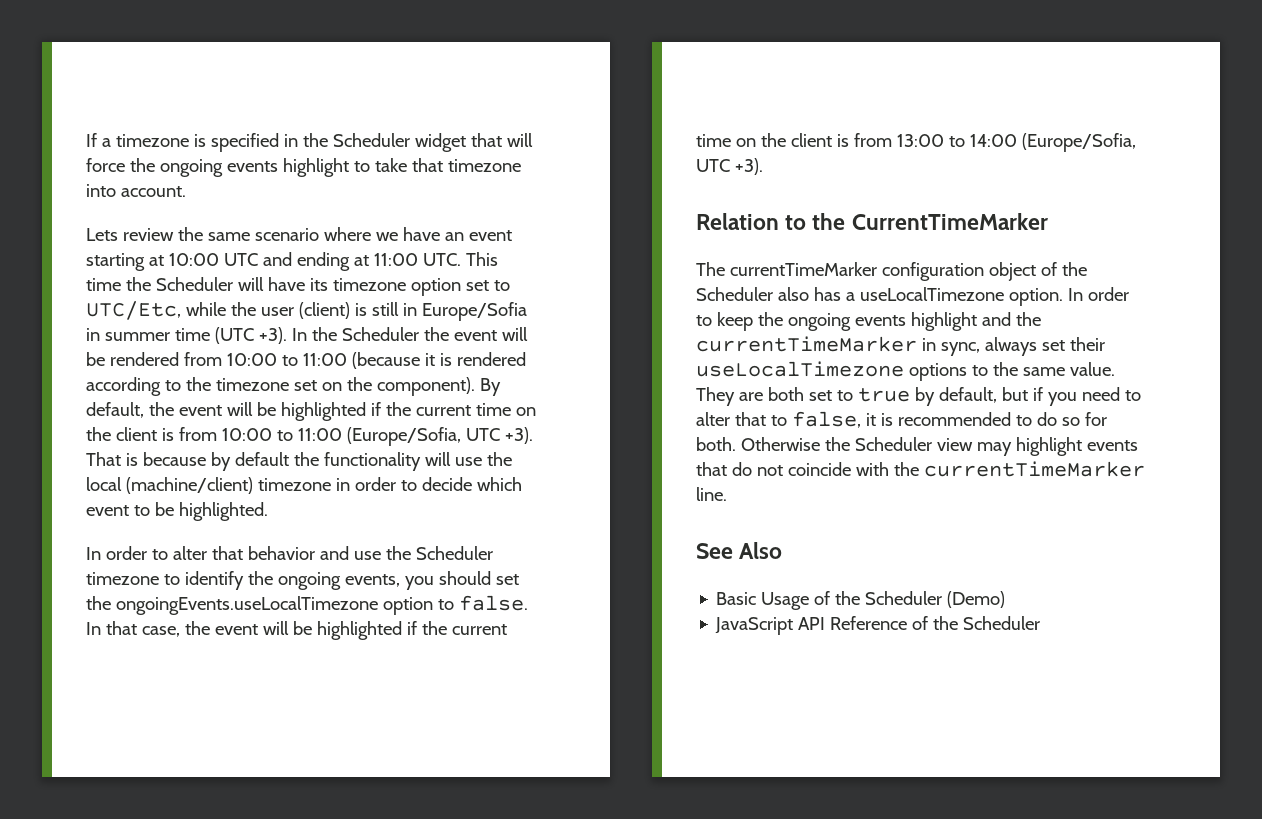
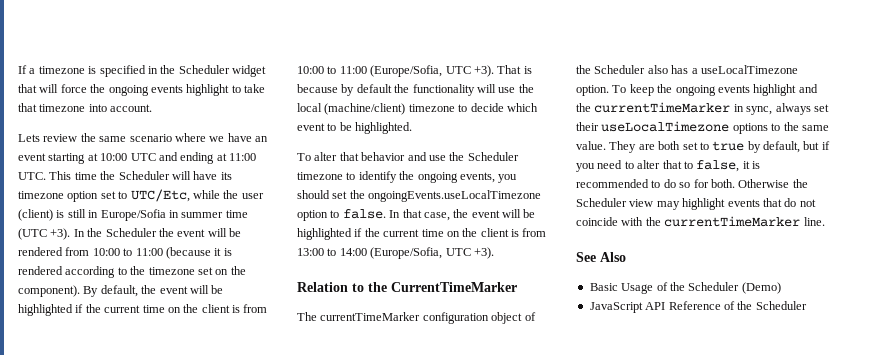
[335,477,396,491] in order -> (455, 108) none
[86,546,168,560] In order to -> [297,153,311,161] To
[1067,287,1129,301] [696,315,712,326] In order to -> [612,85,627,93] To

